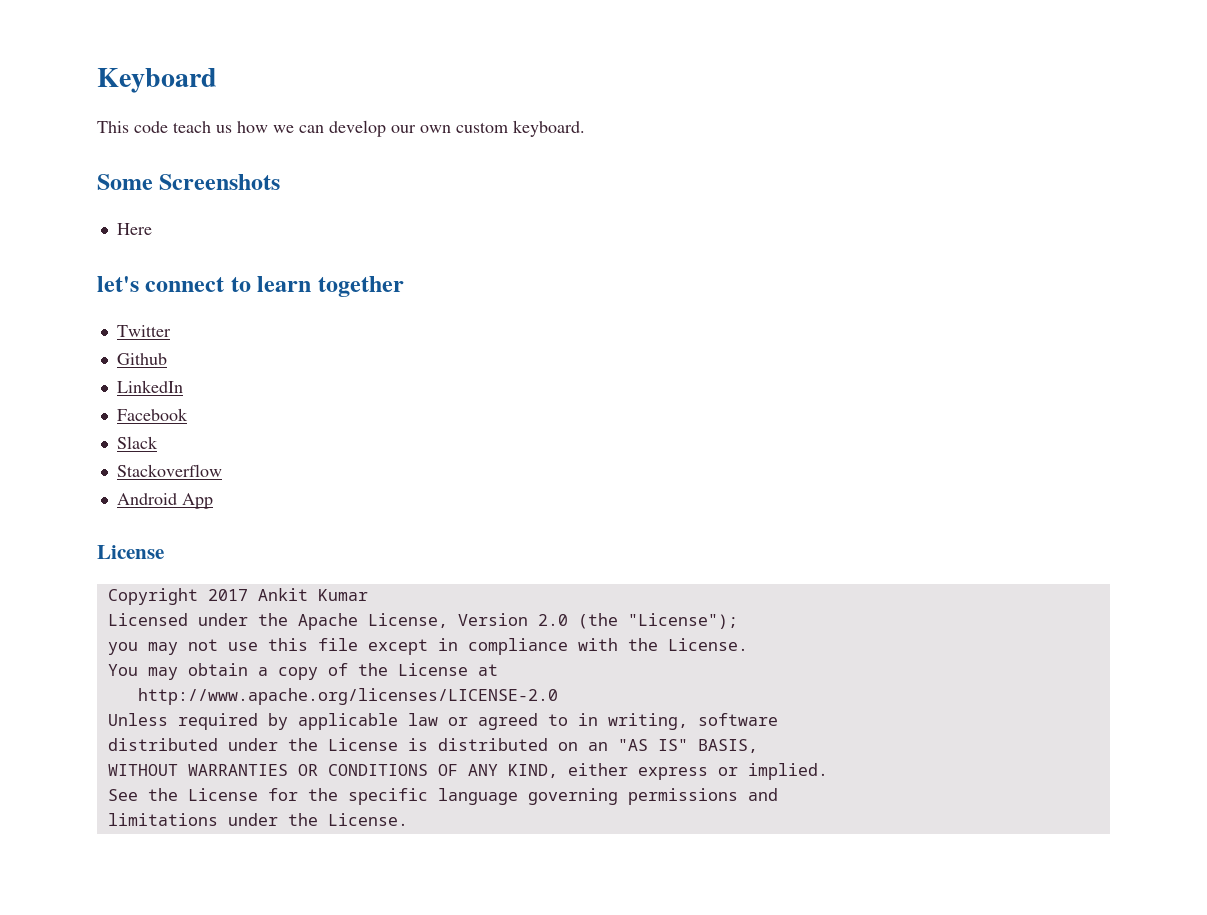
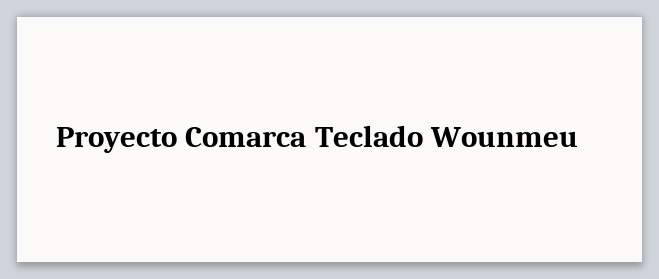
[97,68,217,93] [97,120,585,137] [97,174,281,190] [116,223,152,235] [97,276,404,297] [116,325,171,337] [116,353,167,365] [116,380,183,393] [116,408,188,421] [116,436,158,449] [116,464,222,477] [116,493,213,509] [97,545,164,559] [107,588,368,605] [107,613,738,630] [107,638,748,655] [107,663,498,680] [137,688,558,705] [107,713,778,730] [107,738,758,753] [107,763,828,780] [107,788,778,805] [107,813,408,826] Keyboard // This code teach us how we can develop our own custom keyboard. // Some Screenshots // Here // let's connect to learn together // Twitter // Github // LinkedIn // Facebook // Slack // Stackoverflow // Android App // License // Copyright 2017 Ankit Kumar // Licensed under the Apache License, Version 2.0 (the "License"); // you may not use this file except in compliance with the License. // You may obtain a copy of the License at // http://www.apache.org/licenses/LICENSE-2.0 // Unless required by applicable law or agreed to in writing, software // distributed under the License is distributed on an "AS IS" BASIS, // WITHOUT WARRANTIES OR CONDITIONS OF ANY KIND, either express or implied. // See the License for the specific language governing permissions and // limitations under the License. -> [56,125,579,153] Proyecto Comarca Teclado Wounmeu

